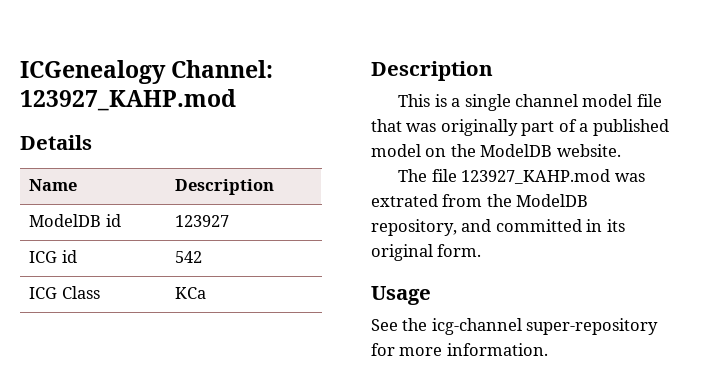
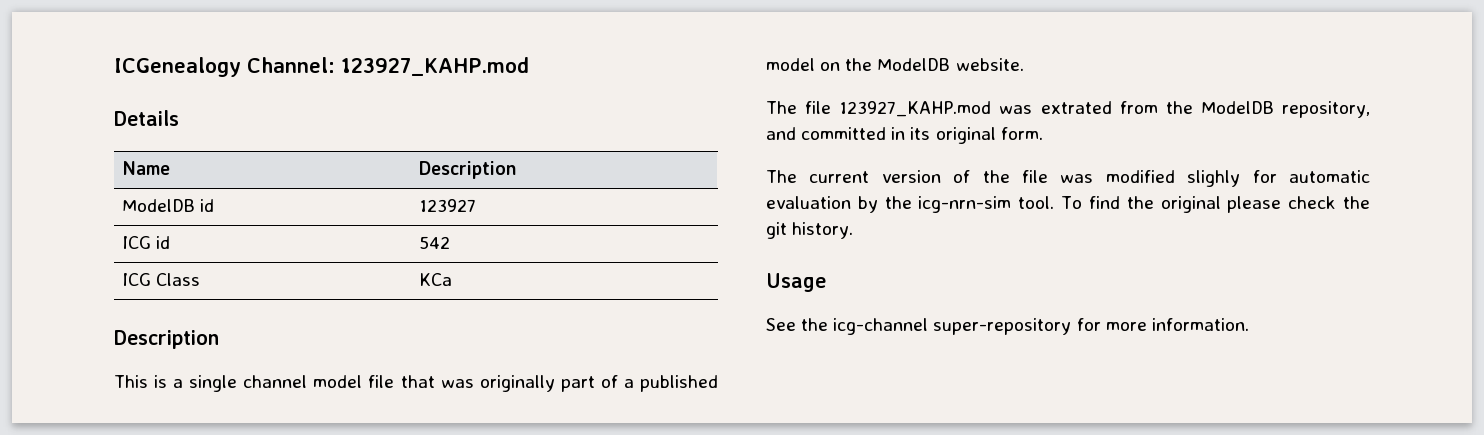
(482, 250) none -> [766,170,1370,187] [766,196,1370,213] [766,222,854,239] // The current version of the file was modified slighly for automatic evaluation by the icg-nrn-sim tool. To find the original please check the git history.

